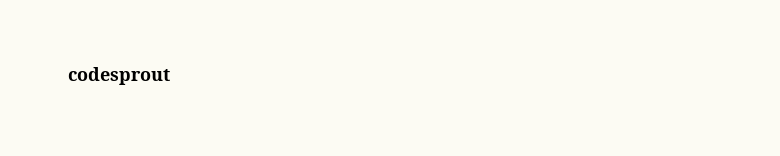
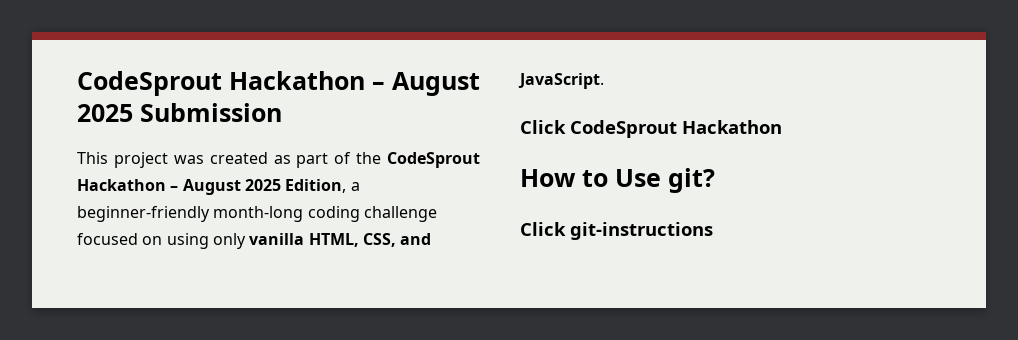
[68,67,170,85] codesprout -> [77,71,480,96] [77,103,282,122] [77,152,480,168] [77,179,360,195] [77,206,437,222] [77,233,432,249] [518,73,604,89] [520,120,782,138] [520,168,715,193] [520,222,713,240] CodeSprout Hackathon – August 2025 Submission // This project was created as part of the CodeSprout Hackathon – August 2025 Edition, a beginner-friendly month-long coding challenge focused on using only vanilla HTML, CSS, and JavaScript. // Click CodeSprout Hackathon // How to Use git? // Click git-instructions

